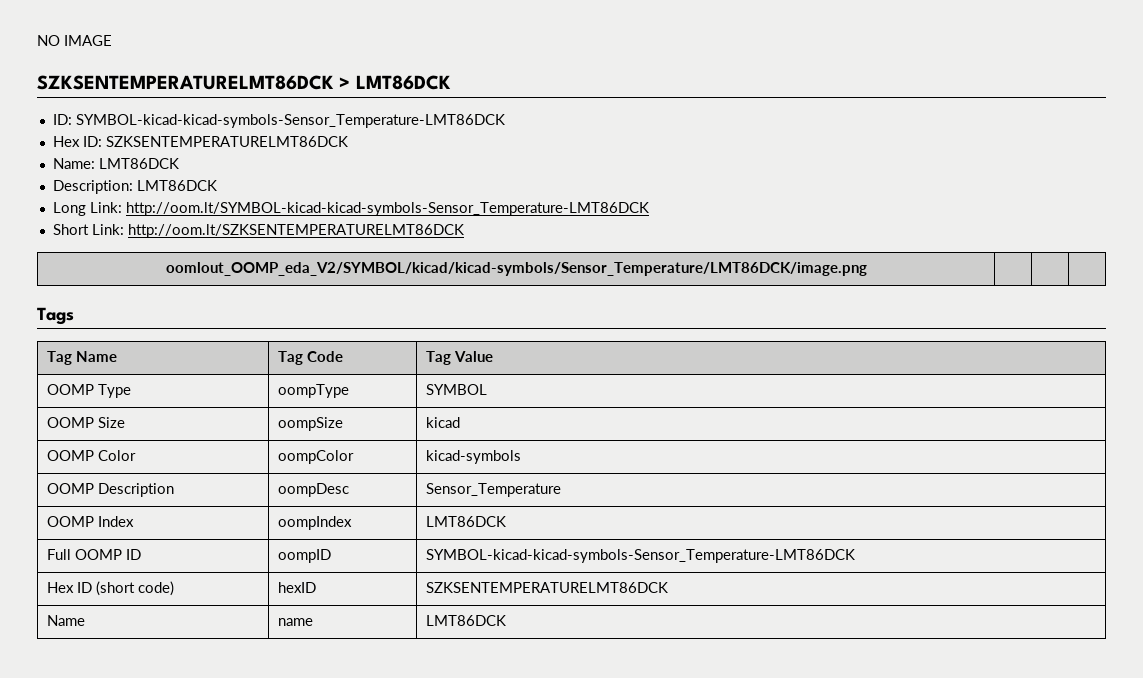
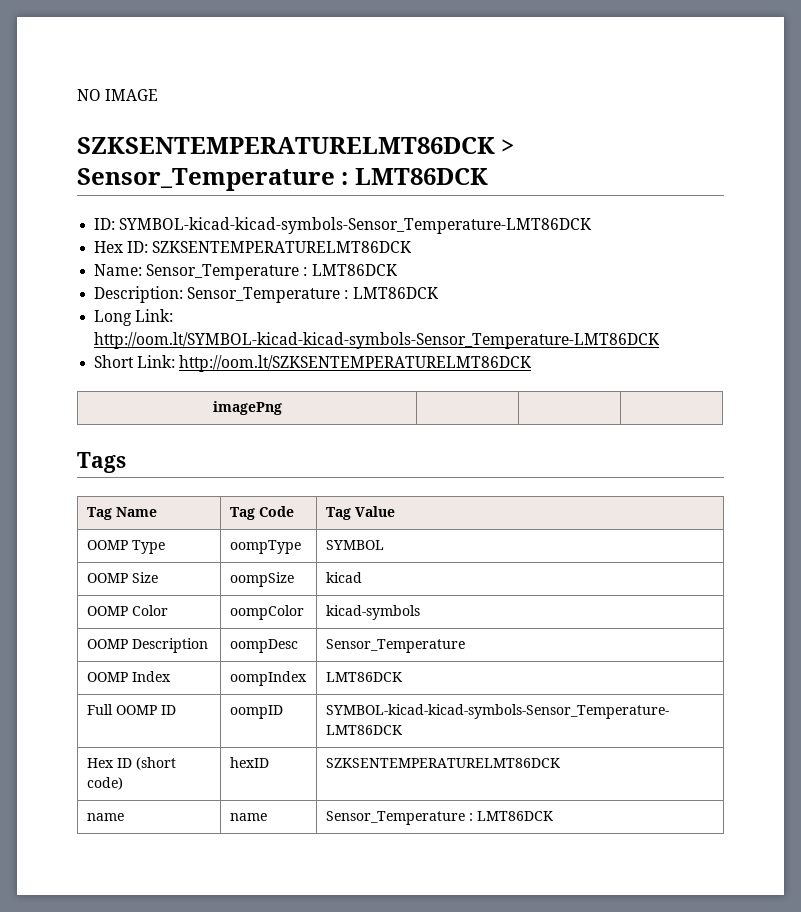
(351, 83) none -> [77,168,349,191] Sensor_Temperature :
(95, 163) none -> [146,264,308,280] Sensor_Temperature :
(133, 187) none -> [187,287,349,303] Sensor_Temperature :
[165,262,867,276] oomlout_OOMP_eda_V2/SYMBOL/kicad/kicad-symbols/Sensor_Temperature/LMT86DCK/image.png -> [212,401,282,415] imagePng
[47,615,86,626] [278,618,314,626] Name | name | -> [86,813,124,821] [229,813,267,821] [325,811,473,825] name | name | Sensor_Temperature :

